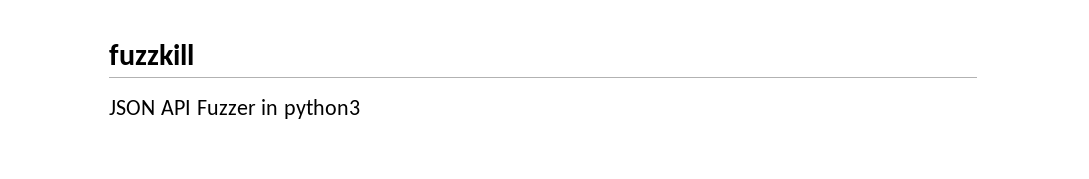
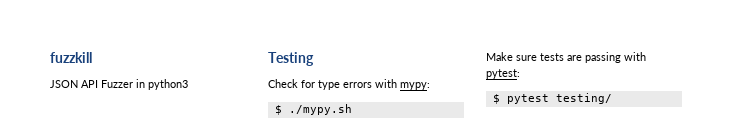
(361, 109) none -> [268,52,314,66] [268,79,430,90] [274,104,352,115] [486,52,646,63] [486,69,520,79] [492,93,612,104] // Testing // Check for type errors with mypy: // $ ./mypy.sh // Make sure tests are passing with pytest: // $ pytest testing/

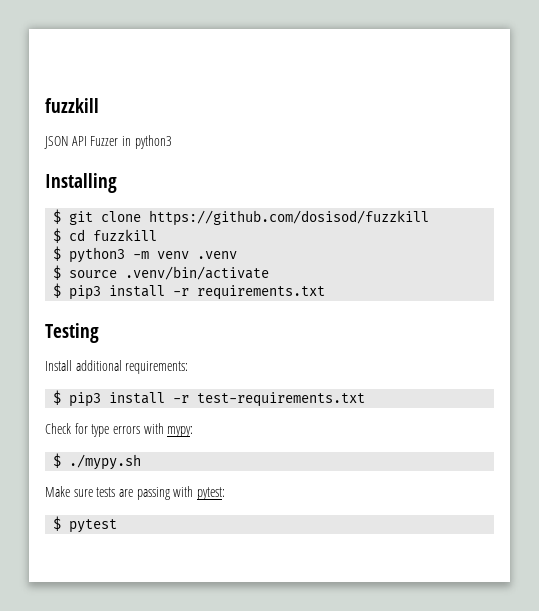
[268,52,314,66] Testing -> [45,173,117,193] [53,209,430,226] [53,228,158,243] [53,246,238,263] [53,265,270,280] [53,283,326,300] [45,323,99,343] [45,360,189,374] [53,390,366,407] Installing // $ git clone https://github.com/dosisod/fuzzkill // $ cd fuzzkill // $ python3 -m venv .venv // $ source .venv/bin/activate // $ pip3 install -r requirements.txt // Testing // Install additional requirements: // $ pip3 install -r test-requirements.txt
[555,93,612,104] testing/ -> (118, 526) none

